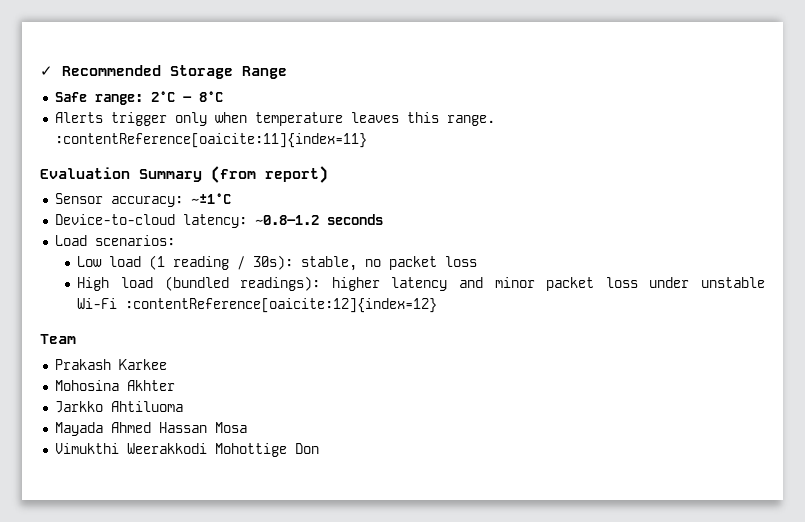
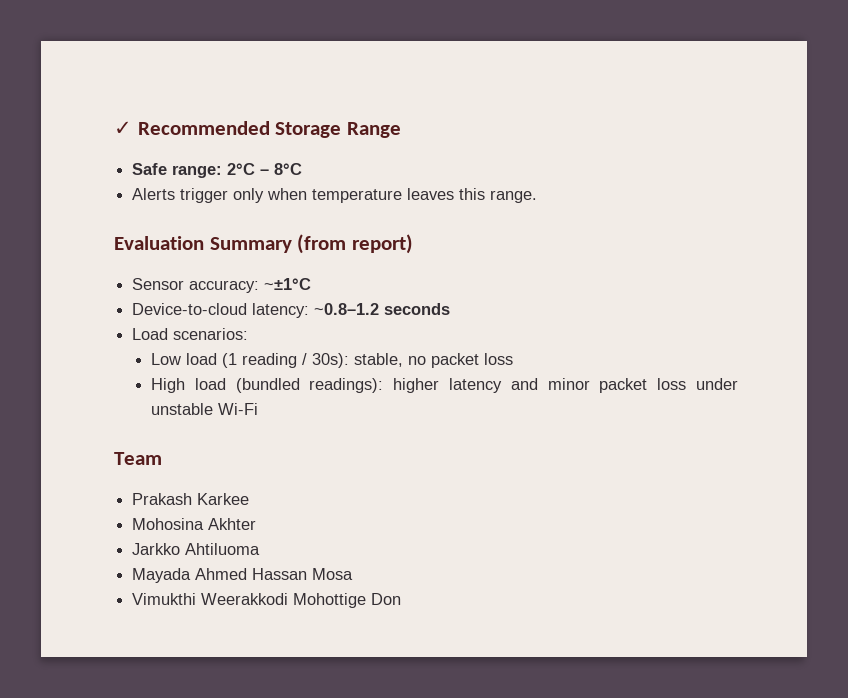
[54,133,367,148] :contentReference[oaicite:11]{index=11} -> (538, 196) none
[125,298,438,313] :contentReference[oaicite:12]{index=12} -> (259, 409) none

